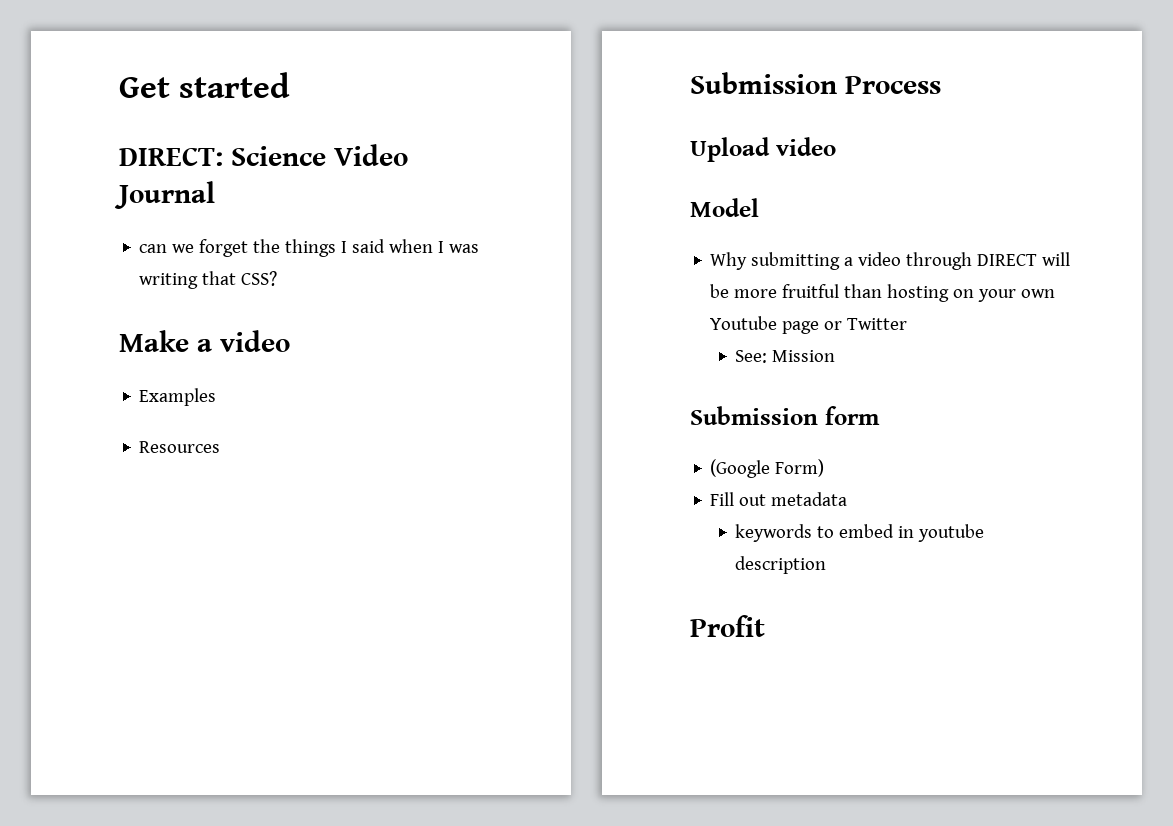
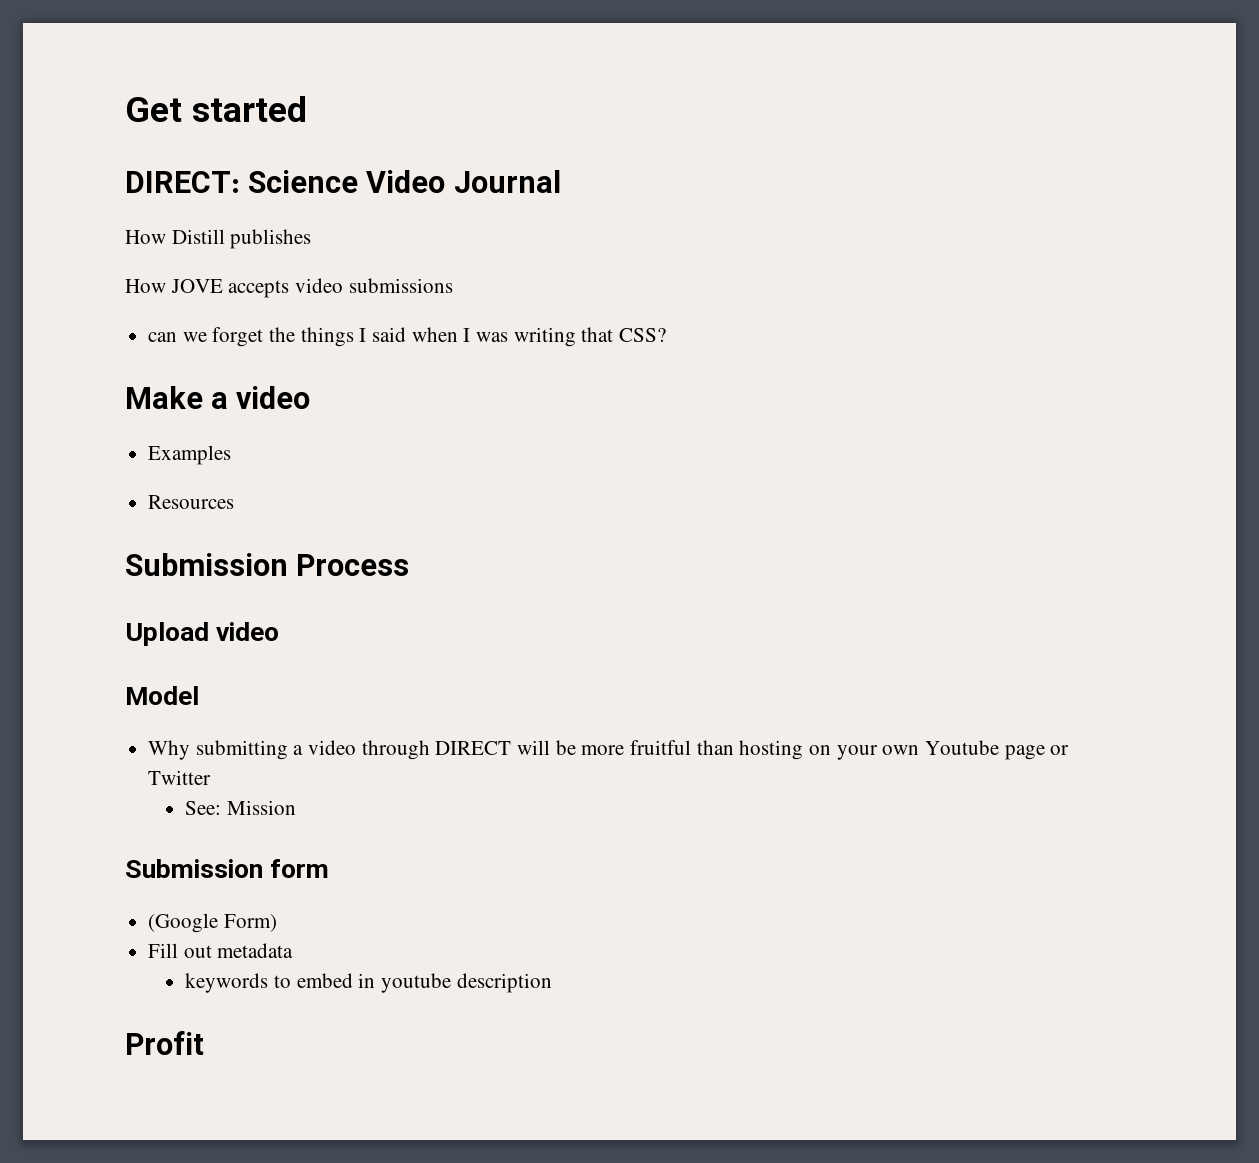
(215, 195) none -> [125,229,312,249] [125,278,453,298] // How Distill publishes // How JOVE accepts video submissions

